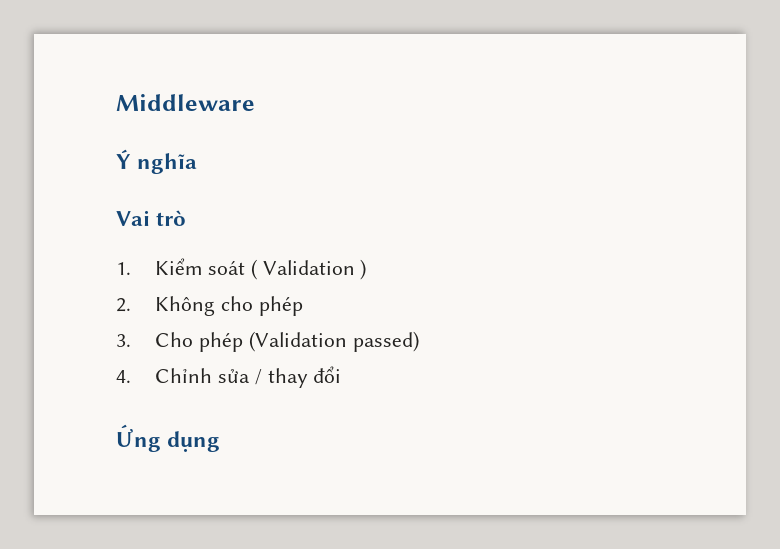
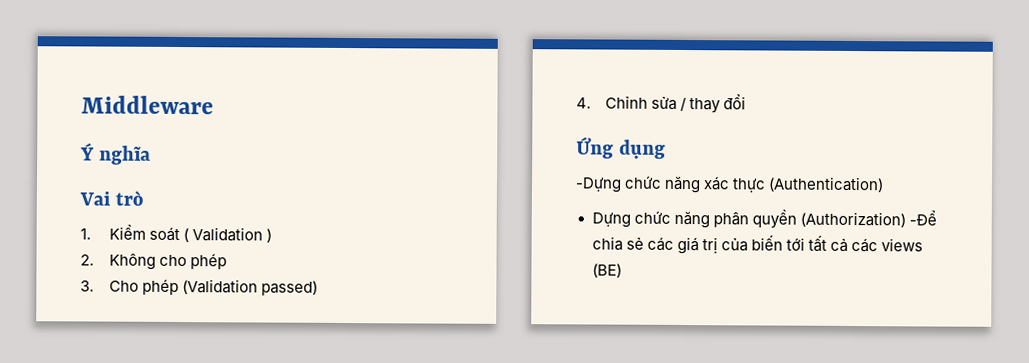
(221, 441) none -> [575,175,885,194] [591,209,937,229] [591,235,924,255] [591,263,622,278] // -Dựng chức năng xác thực (Authentication) // Dựng chức năng phân quyền (Authorization) -Để chia sẻ các giá trị của biến tới tất cả các views (BE)

